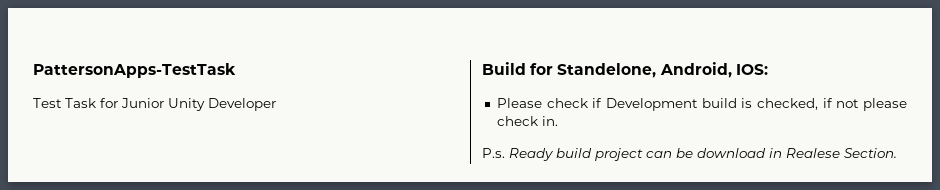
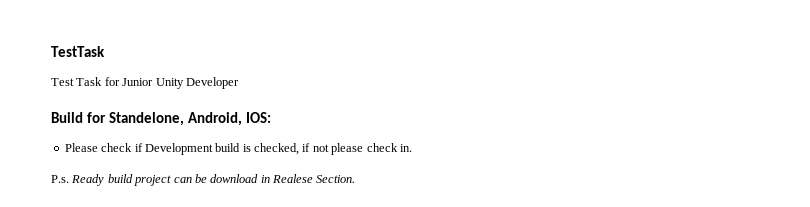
[33,63,236,78] PattersonApps-TestTask -> [51,46,105,57] TestTask

